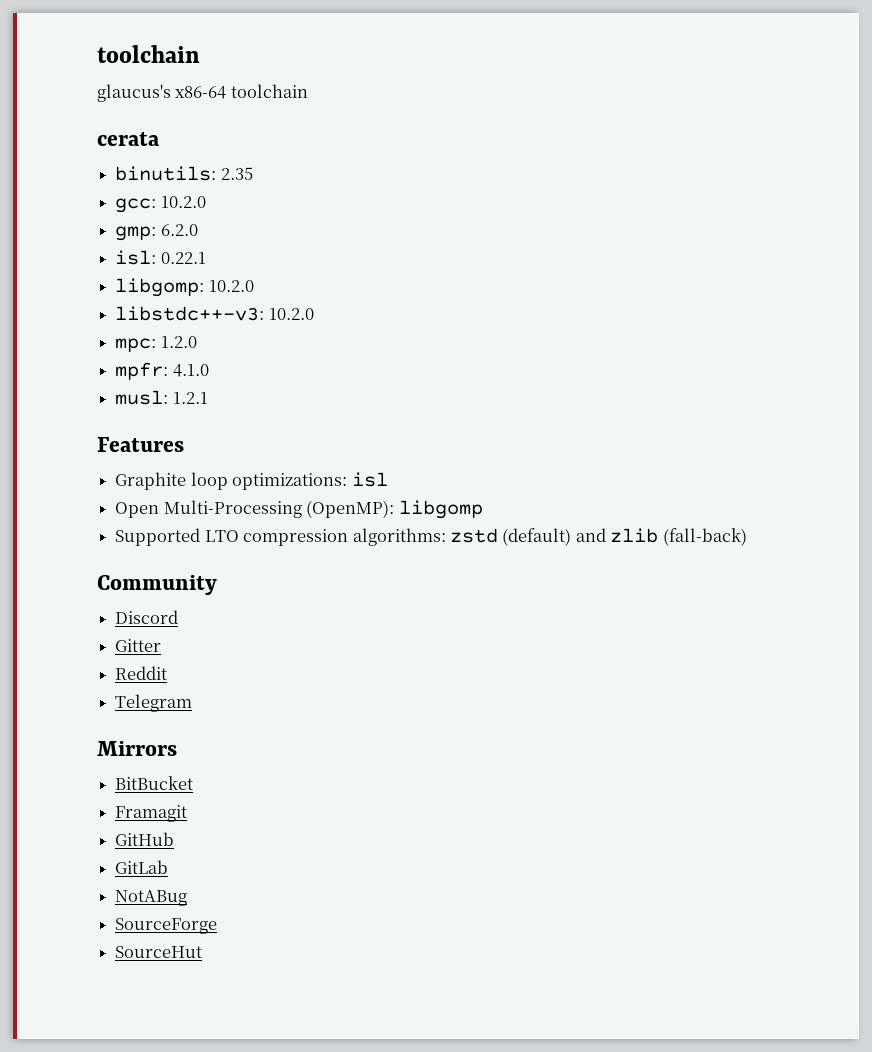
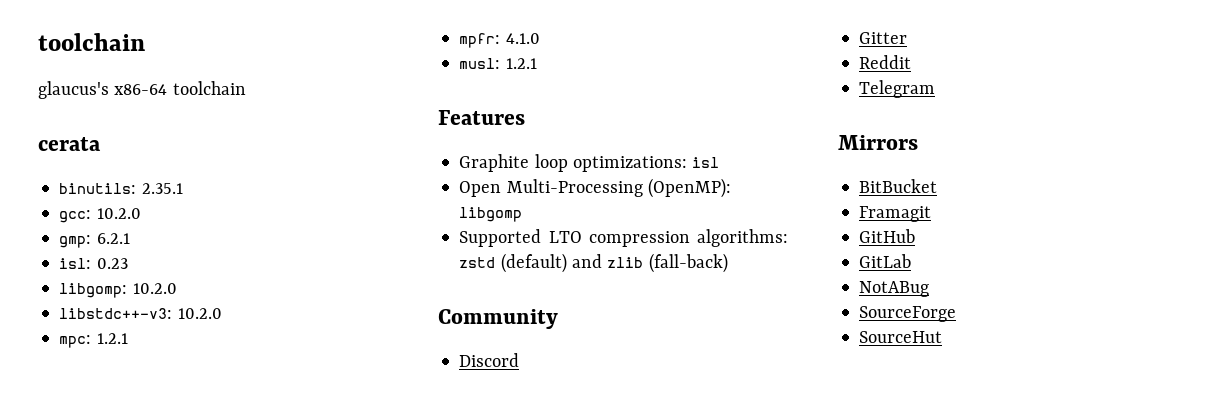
[220,167,253,180] 2.35 -> [141,183,183,194] 2.35.1
[160,224,198,236] 6.2.0 -> [96,233,130,244] 6.2.1
[160,252,206,264] 0.22.1 -> [96,258,128,269] 0.23
[160,336,197,348] 1.2.0 -> [96,333,128,344] 1.2.1

